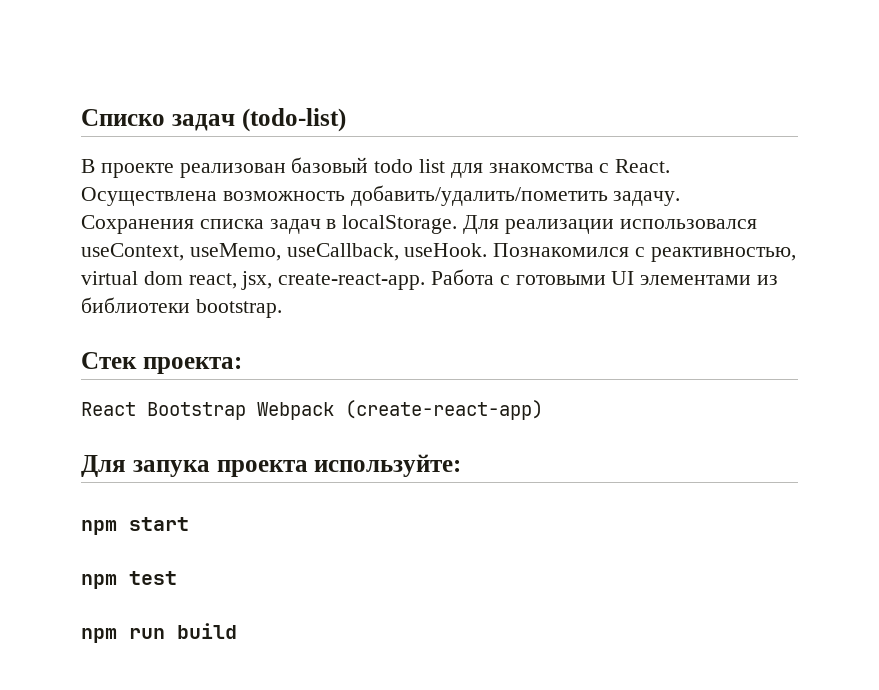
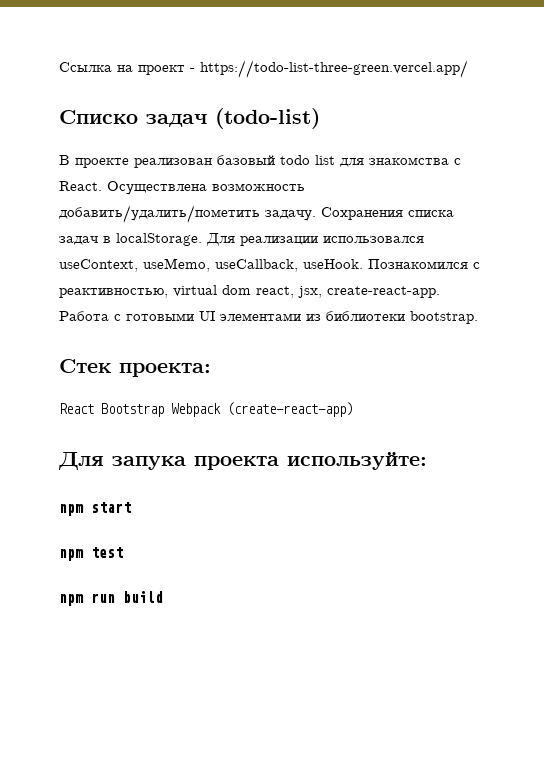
(81, 117) none -> [59,60,468,78] Ссылка на проект - https://todo-list-three-green.vercel.app/ //

